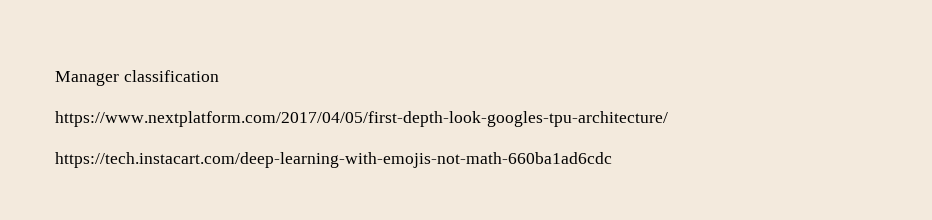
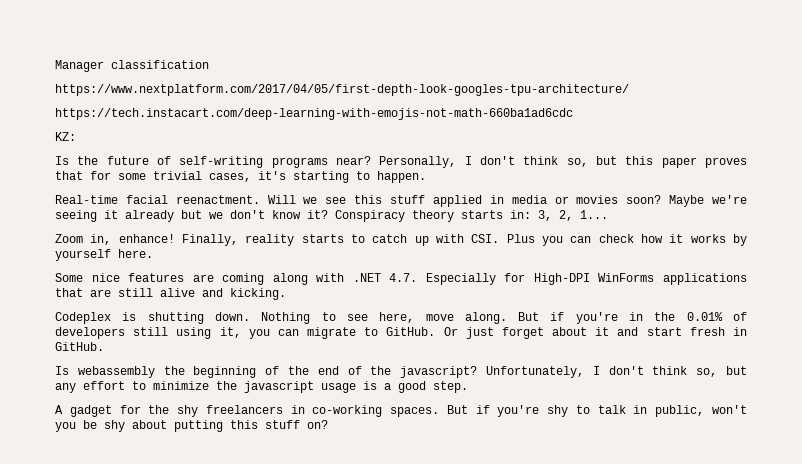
(612, 160) none -> [55,132,76,141] [55,156,747,168] [55,171,426,183] [55,195,748,207] [55,210,608,222] [55,234,748,246] [55,249,153,261] [55,273,748,285] [55,288,286,300] [55,312,747,324] [55,327,747,339] [55,342,104,351] [55,366,747,378] [55,381,468,393] [55,405,747,417] [55,420,328,432] // KZ: // Is the future of self-writing programs near? Personally, I don't think so, but this paper proves that for some trivial cases, it's starting to happen. // Real-time facial reenactment. Will we see this stuff applied in media or movies soon? Maybe we're seeing it already but we don't know it? Conspiracy theory starts in: 3, 2, 1... // Zoom in, enhance! Finally, reality starts to catch up with CSI. Plus you can check how it works by yourself here. // Some nice features are coming along with .NET 4.7. Especially for High-DPI WinForms applications that are still alive and kicking. // Codeplex is shutting down. Nothing to see here, move along. But if you're in the 0.01% of developers still using it, you can migrate to GitHub. Or just forget about it and start fresh in GitHub. // Is webassembly the beginning of the end of the javascript? Unfortunately, I don't think so, but any effort to minimize the javascript usage is a good step. // A gadget for the shy freelancers in co-working spaces. But if you're shy to talk in public, won't you be shy about putting this stuff on?

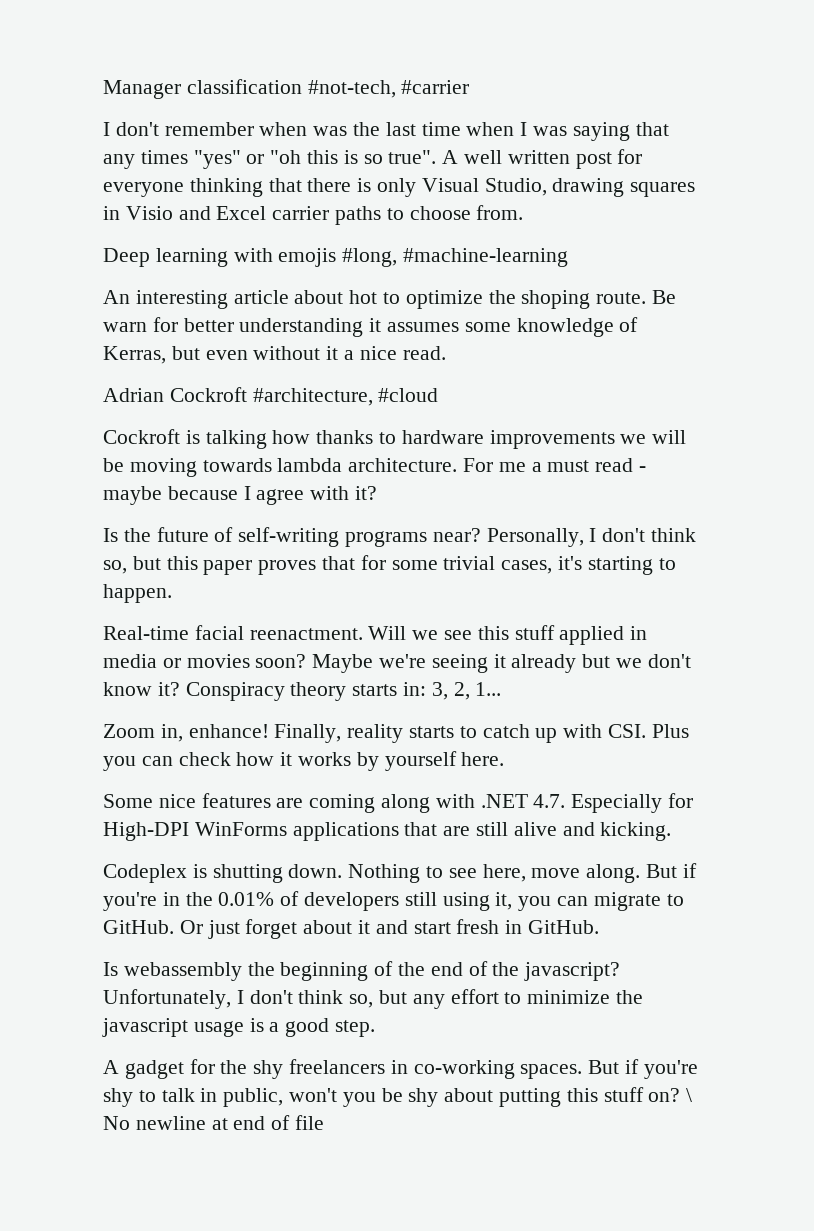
[55,84,629,96] [55,108,573,120] [55,132,76,141] // https://www.nextplatform.com/2017/04/05/first-depth-look-googles-tpu-architecture/ // https://tech.instacart.com/deep-learning-with-emojis-not-math-660ba1ad6cdc // KZ: -> [307,80,470,98] [103,122,669,141] [103,149,643,169] [103,178,696,197] [103,205,524,225] [103,248,569,267] [103,290,677,309] [103,317,639,337] [103,346,446,364] [103,387,439,406] [103,429,687,449] [103,458,647,477] [103,486,378,505] #not-tech, #carrier // I don't remember when was the last time when I was saying that any times "yes" or "oh this is so true". A well written post for everyone thinking that there is only Visual Studio, drawing squares in Visio and Excel carrier paths to choose from. // Deep learning with emojis #long, #machine-learning // An interesting article about hot to optimize the shoping route. Be warn for better understanding it assumes some knowledge of Kerras, but even without it a nice read. // Adrian Cockroft #architecture, #cloud // Cockroft is talking how thanks to hardware improvements we will be moving towards lambda architecture. For me a must read - maybe because I agree with it?
(328, 424) none -> [686,1088,693,1102] [103,1115,325,1130] \ No newline at end of file

